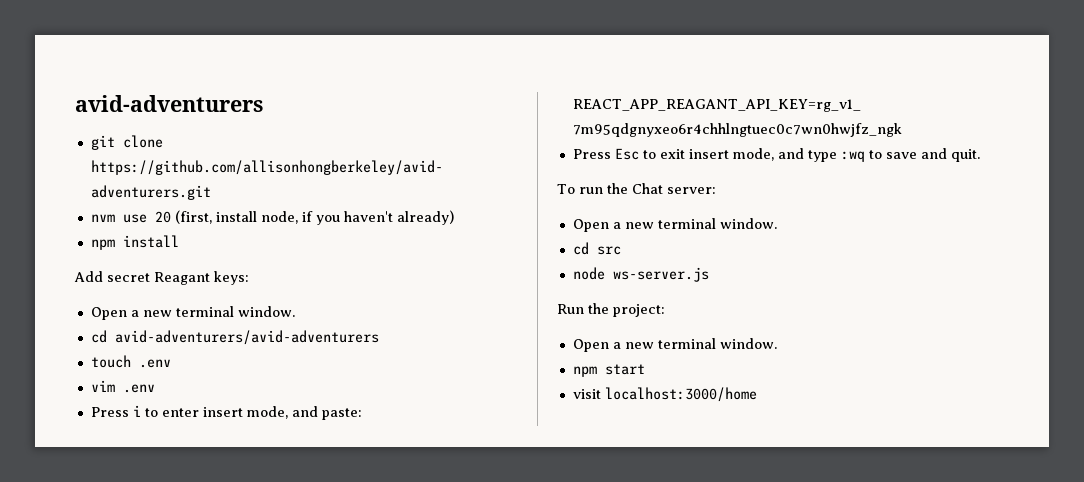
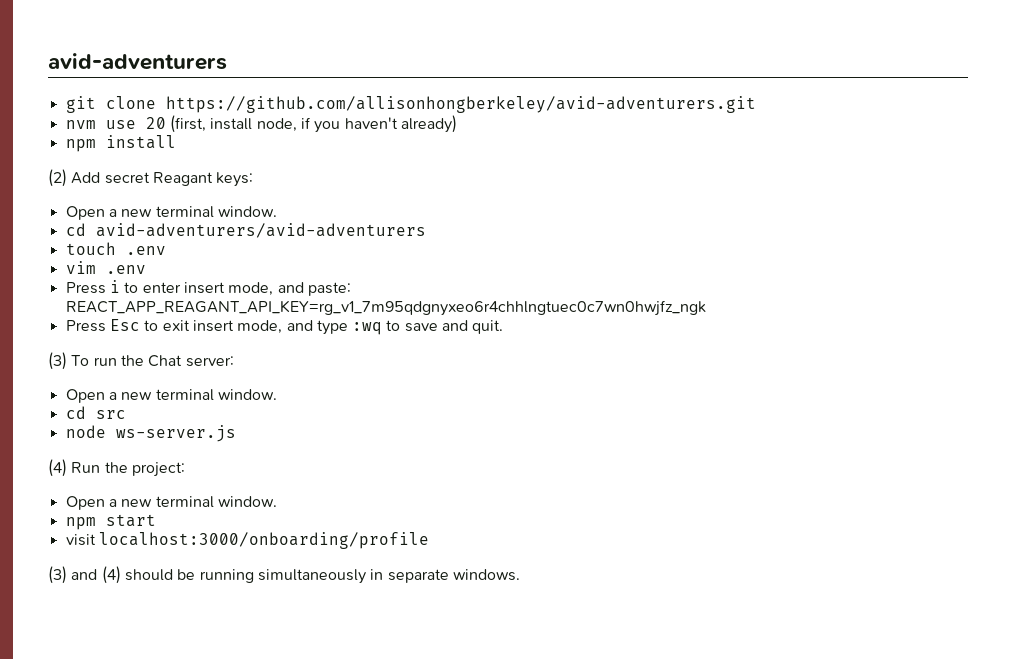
(179, 241) none -> [48,169,67,187] (2)
(980, 155) none -> [48,352,67,370] (3)
(709, 274) none -> [48,459,67,477] (4)
[604,387,757,402] localhost:3000/home -> [98,532,429,549] [48,566,520,584] localhost:3000/onboarding/profile // (3) and (4) should be running simultaneously in separate windows.

